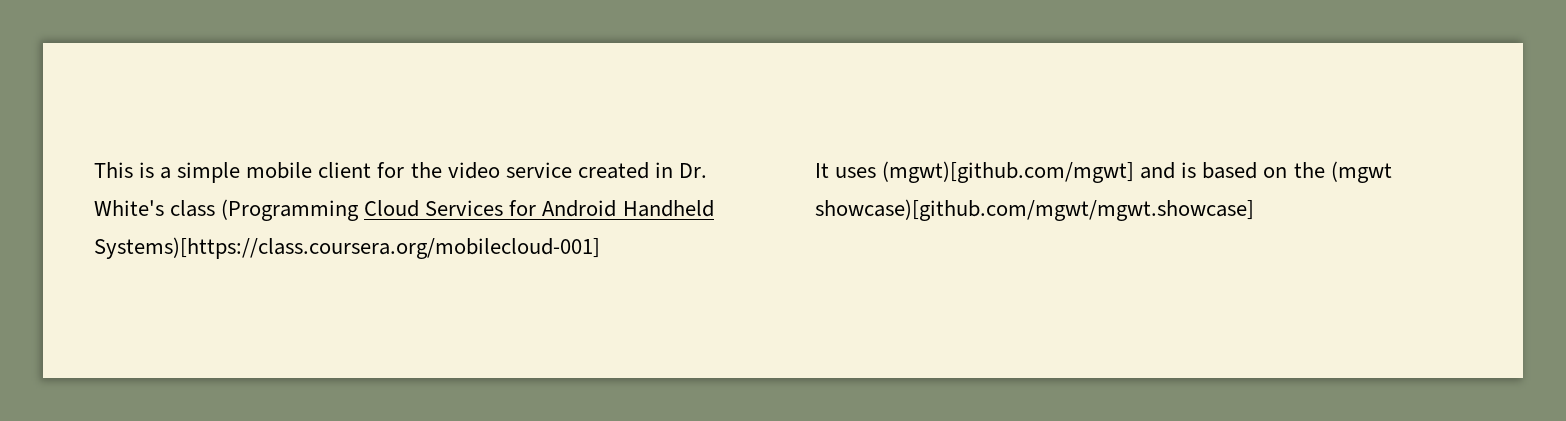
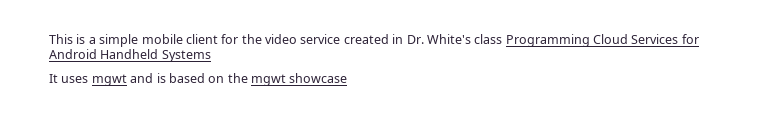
[221,199,360,221] (Programming -> [505,34,590,47] Programming
[94,237,600,259] Systems)[https://class.coursera.org/mobilecloud-001] -> [161,50,211,62] Systems
[882,161,1135,183] (mgwt)[github.com/mgwt] -> [91,74,127,86] mgwt
[1330,161,1392,183] [815,199,1254,221] (mgwt showcase)[github.com/mgwt/mgwt.showcase] -> [251,73,348,86] mgwt showcase

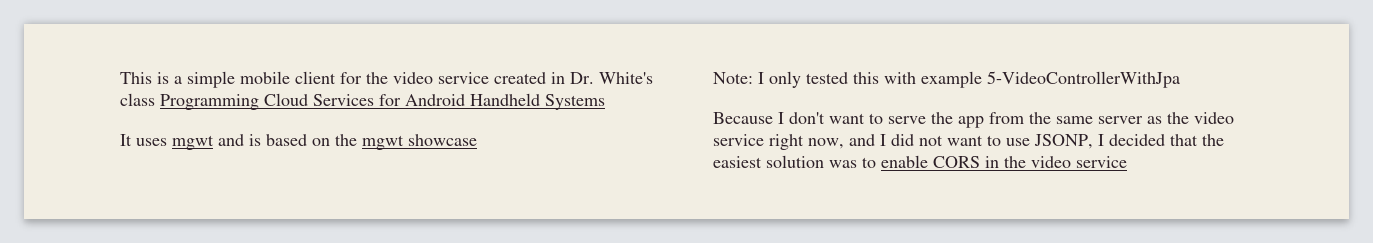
(348, 78) none -> [713,71,1180,88] [713,112,1234,128] [713,134,1224,150] [713,155,1127,168] // Note: I only tested this with example 5-VideoControllerWithJpa // Because I don't want to serve the app from the same server as the video service right now, and I did not want to use JSONP, I decided that the easiest solution was to enable CORS in the video service

